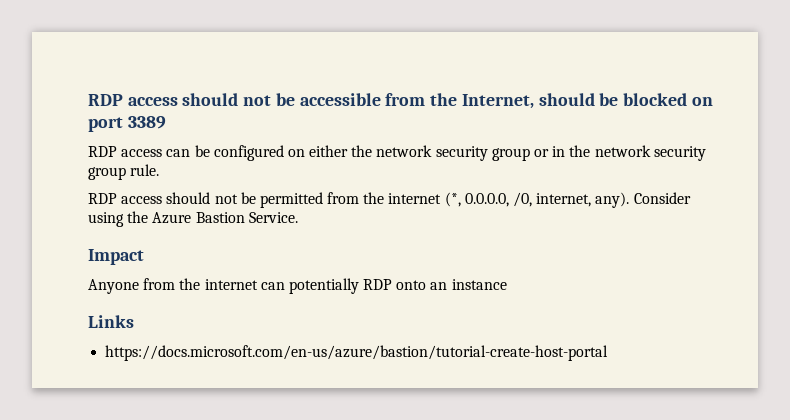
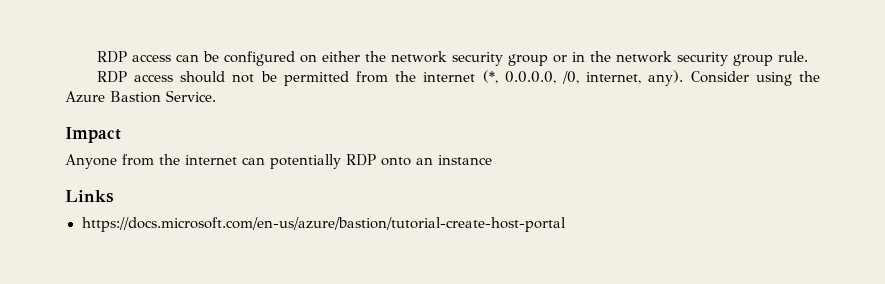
[88,93,713,109] [88,116,166,132] [88,146,163,157] RDP access should not be accessible from the Internet, should be blocked on port 3389 // RDP access -> [96,51,171,63] RDP access

